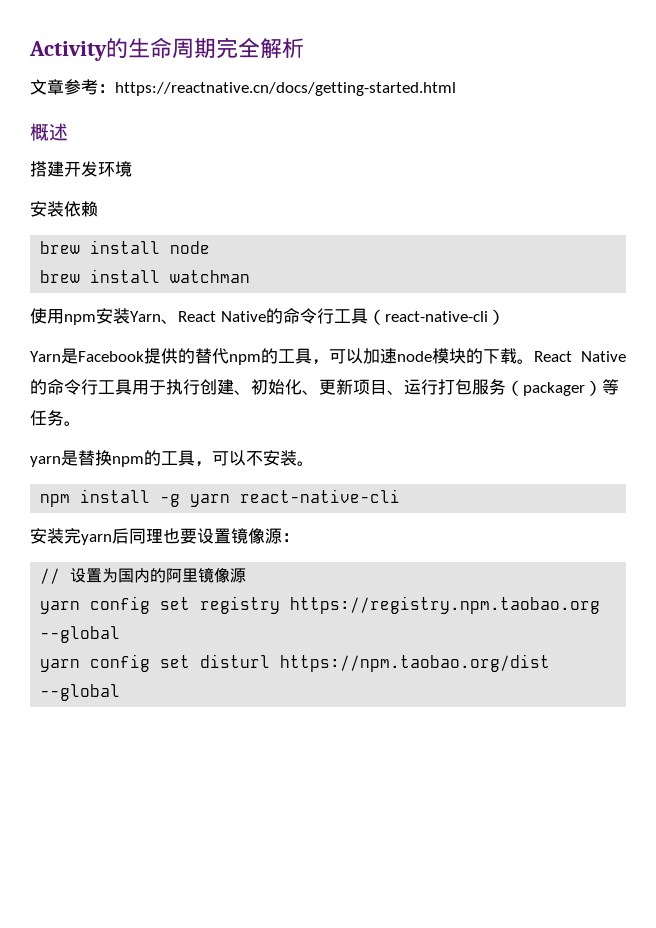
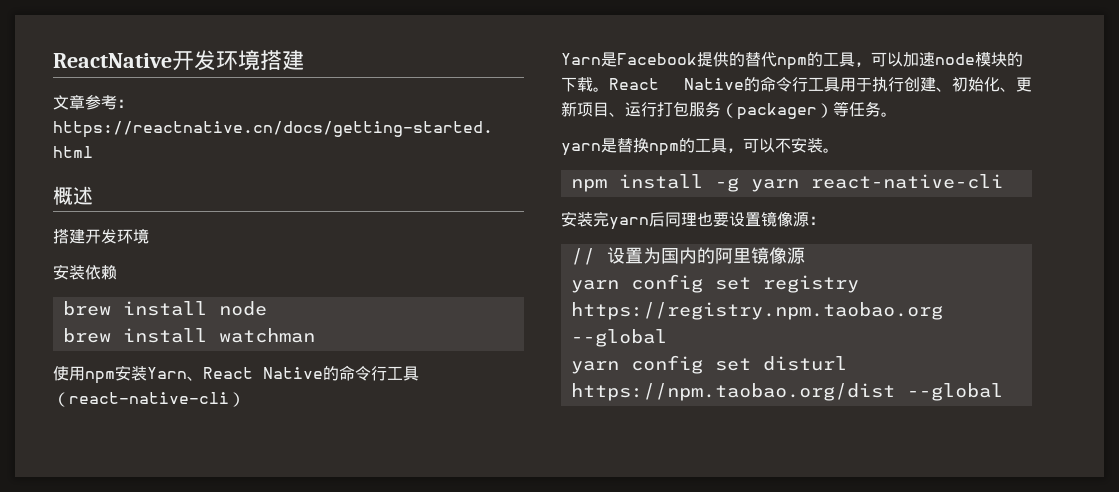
[29,37,304,61] Activity的生命周期完全解析 -> [53,50,304,71] ReactNative开发环境搭建

